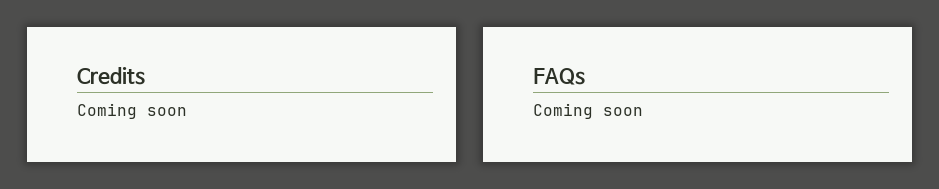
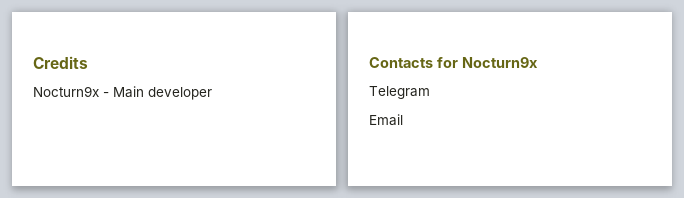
[77,103,187,119] [533,68,585,85] [533,103,643,119] Coming soon // FAQs // Coming soon -> [33,86,212,100] [369,57,538,68] [369,86,430,99] [369,114,403,126] Nocturn9x - Main developer // Contacts for Nocturn9x // Telegram // Email

